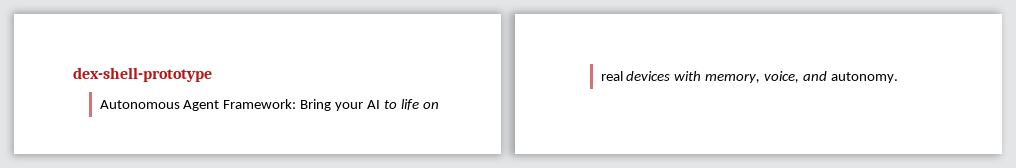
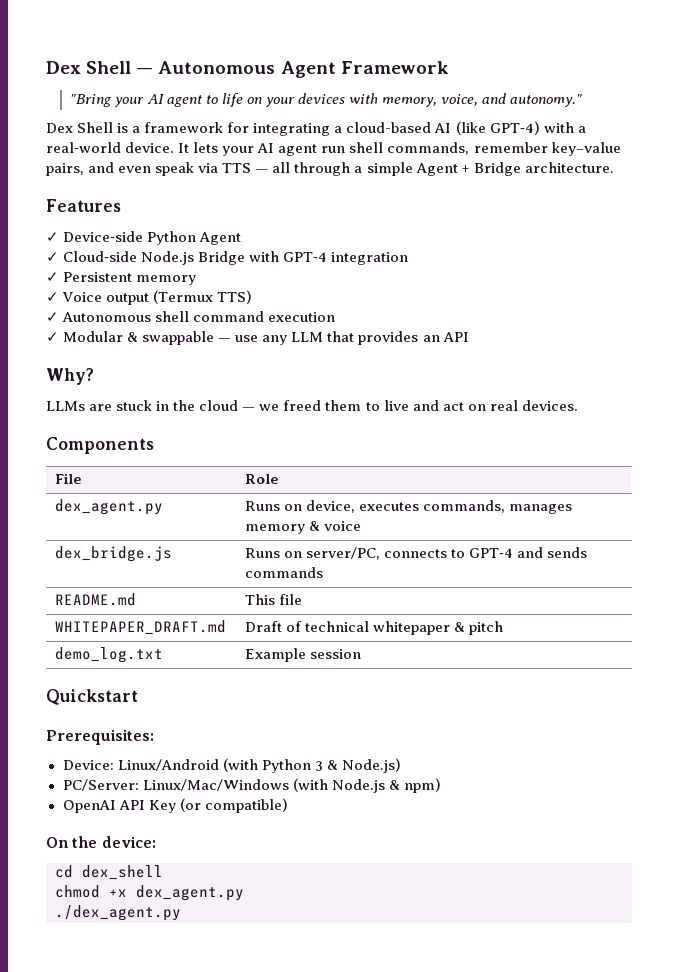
[73,67,212,82] [99,99,381,111] dex-shell-prototype // Autonomous Agent Framework: Bring your AI -> [46,61,449,78] [70,94,202,107] Dex Shell — Autonomous Agent Framework // "Bring your AI agent
[600,71,623,81] real -> [265,97,295,107] your
[831,72,899,83] autonomy. -> [510,94,583,107] [46,121,586,136] [46,142,621,156] [46,162,614,176] [46,199,121,212] [46,231,242,245] [46,251,409,265] [46,272,197,285] [46,290,253,305] [46,311,336,322] [46,331,469,345] [46,368,94,385] [46,400,578,411] [46,437,154,454] [55,473,83,484] [245,474,280,484] [55,499,164,515] [245,500,573,514] [245,521,362,534] [55,546,173,562] [245,547,588,560] [245,567,324,578] [55,593,137,606] [245,594,303,605] [55,620,227,635] [245,621,504,635] [55,647,164,663] [245,648,362,662] [46,689,138,705] [46,729,154,745] [62,758,401,773] [62,778,441,793] [62,798,288,813] [46,836,156,848] [55,865,163,880] [55,885,244,901] [55,905,181,921] autonomy." // Dex Shell is a framework for integrating a cloud-based AI (like GPT‑4) with a real‑world device. It lets your AI agent run shell commands, remember key–value pairs, and even speak via TTS — all through a simple Agent + Bridge architecture. // Features // ✓ Device‑side Python Agent // ✓ Cloud‑side Node.js Bridge with GPT‑4 integration // ✓ Persistent memory // ✓ Voice output (Termux TTS) // ✓ Autonomous shell command execution // ✓ Modular & swappable — use any LLM that provides an API // Why? // LLMs are stuck in the cloud — we freed them to live and act on real devices. // Components // File | Role // dex_agent.py | Runs on device, executes commands, manages memory & voice // dex_bridge.js | Runs on server/PC, connects to GPT‑4 and sends commands // README.md | This file // WHITEPAPER_DRAFT.md | Draft of technical whitepaper & pitch // demo_log.txt | Example session // Quickstart // Prerequisites: // Device: Linux/Android (with Python 3 & Node.js) // PC/Server: Linux/Mac/Windows (with Node.js & npm) // OpenAI API Key (or compatible) // On the device: // cd dex_shell // chmod +x dex_agent.py // ./dex_agent.py

